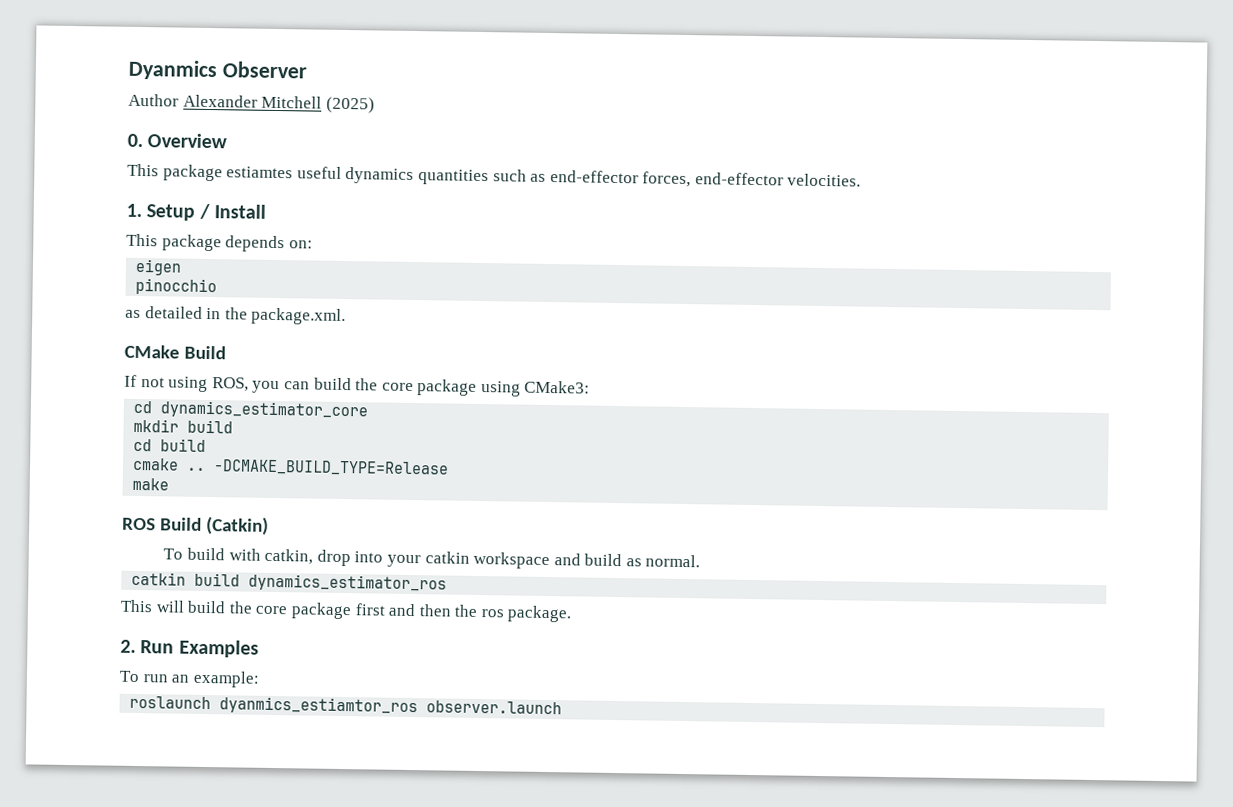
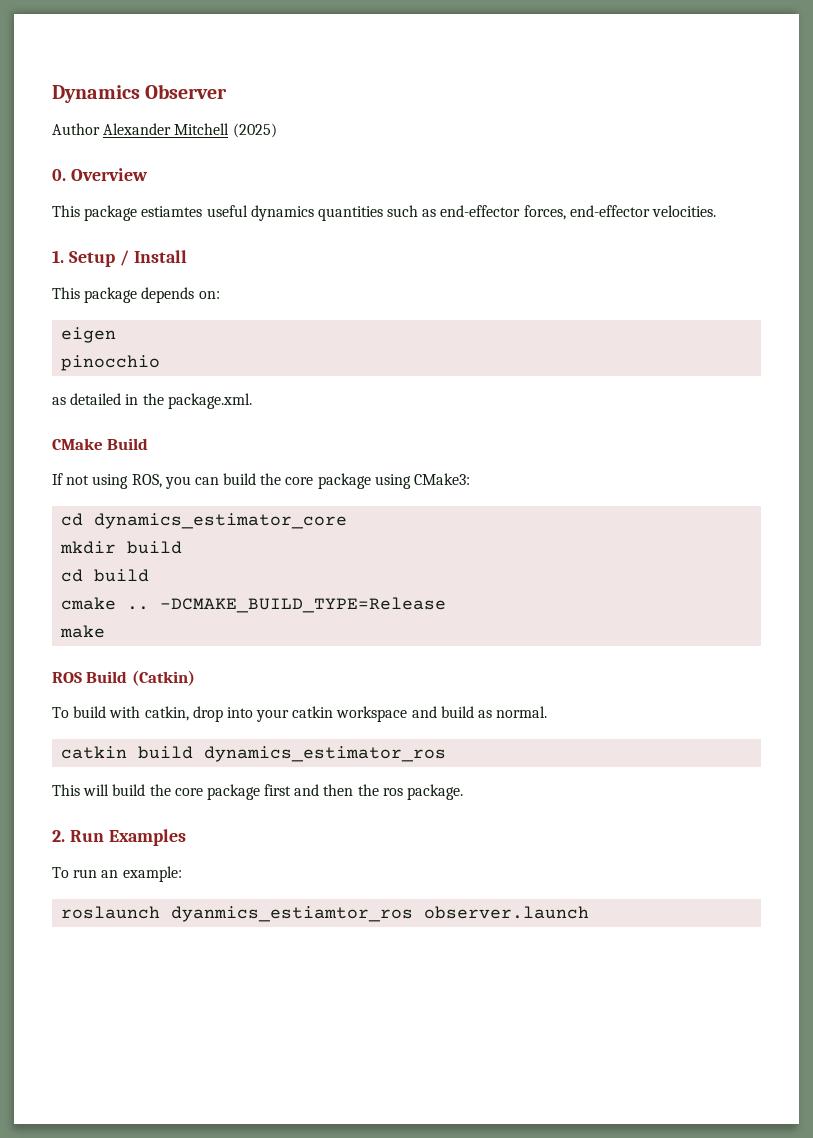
[128,59,217,81] Dyanmics -> [52,85,140,103] Dynamics

